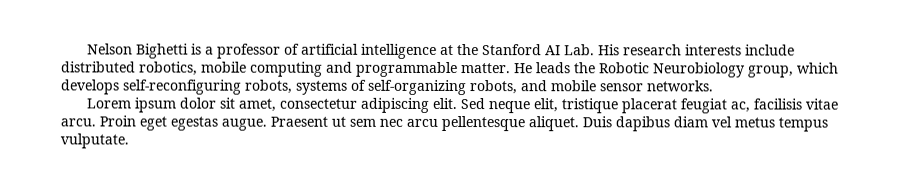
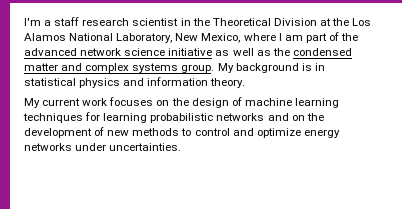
[87,43,796,59] [61,61,839,78] [60,79,714,96] [86,97,839,114] [60,115,828,132] [60,133,129,149] Nelson Bighetti is a professor of artificial intelligence at the Stanford AI Lab. His research interests include distributed robotics, mobile computing and programmable matter. He leads the Robotic Neurobiology group, which develops self-reconfiguring robots, systems of self-organizing robots, and mobile sensor networks. // Lorem ipsum dolor sit amet, consectetur adipiscing elit. Sed neque elit, tristique placerat feugiat ac, facilisis vitae arcu. Proin eget egestas augue. Praesent ut sem nec arcu pellentesque aliquet. Duis dapibus diam vel metus tempus vulputate. -> [24,17,372,26] [24,32,359,43] [24,48,352,56] [24,63,325,73] [24,77,246,88] [24,97,339,108] [23,112,324,123] [24,127,340,138] [24,143,182,151] I'm a staff research scientist in the Theoretical Division at the Los Alamos National Laboratory, New Mexico, where I am part of the advanced network science initiative as well as the condensed matter and complex systems group. My background is in statistical physics and information theory. // My current work focuses on the design of machine learning techniques for learning probabilistic networks and on the development of new methods to control and optimize energy networks under uncertainties.

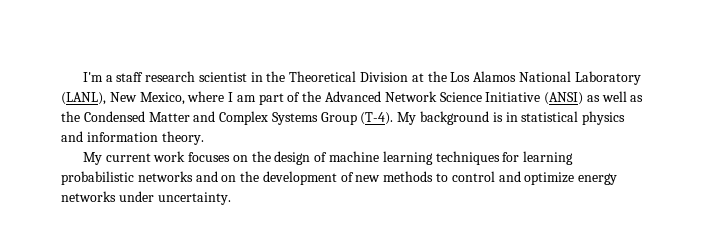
[116,33,173,43] Laboratory, -> [574,71,641,85] [61,92,106,105] Laboratory (LANL),
[24,48,352,56] [24,63,215,73] advanced network science initiative as well as the condensed matter and complex systems group. -> [325,91,644,105] [61,111,394,125] Advanced Network Science Initiative (ANSI) as well as the Condensed Matter and Complex Systems Group (T-4).
[109,143,182,151] uncertainties. -> [157,192,231,205] uncertainty.

